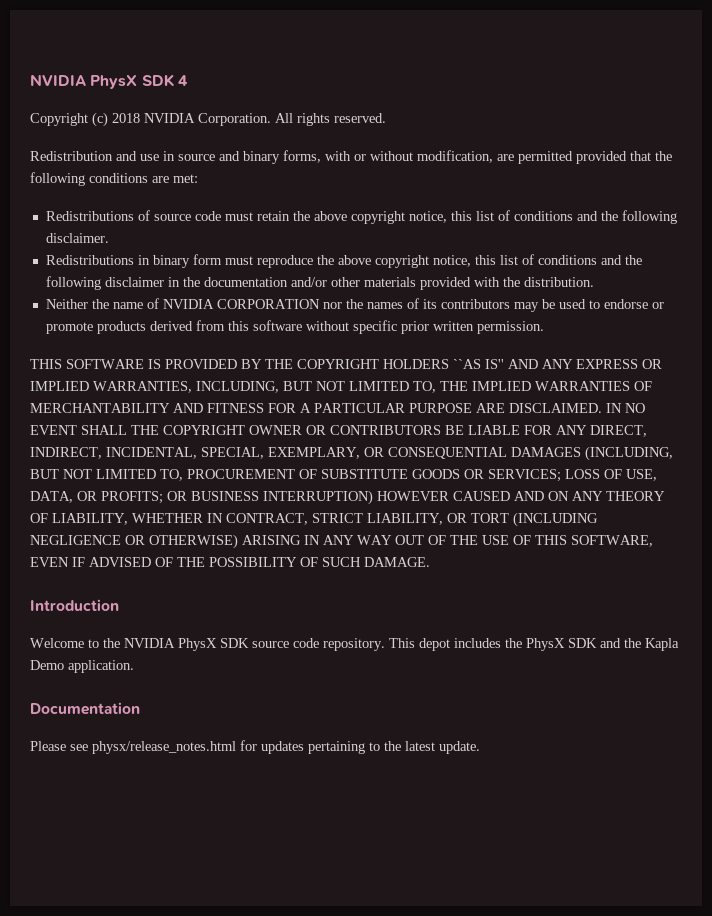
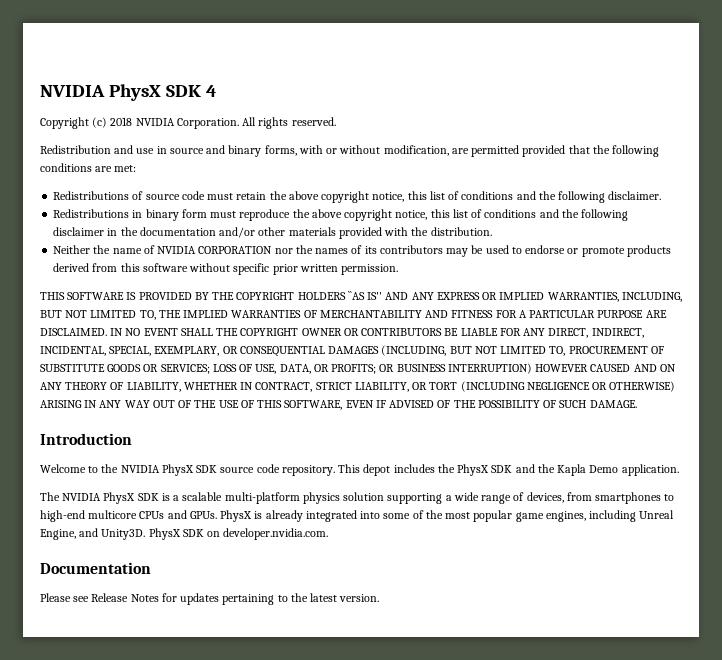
(134, 666) none -> [40,492,675,504] [40,510,675,522] [40,528,329,540] // The NVIDIA PhysX SDK is a scalable multi-platform physics solution supporting a wide range of devices, from smartphones to high-end multicore CPUs and GPUs. PhysX is already integrated into some of the most popular game engines, including Unreal Engine, and Unity3D. PhysX SDK on developer.nvidia.com.
[92,741,236,754] physx/release_notes.html -> [91,593,159,602] Release Notes
[439,741,480,754] update. -> [339,594,380,602] version.

